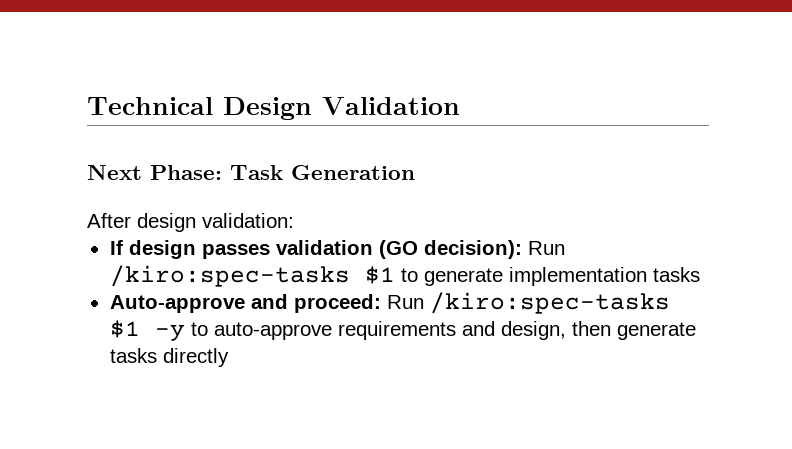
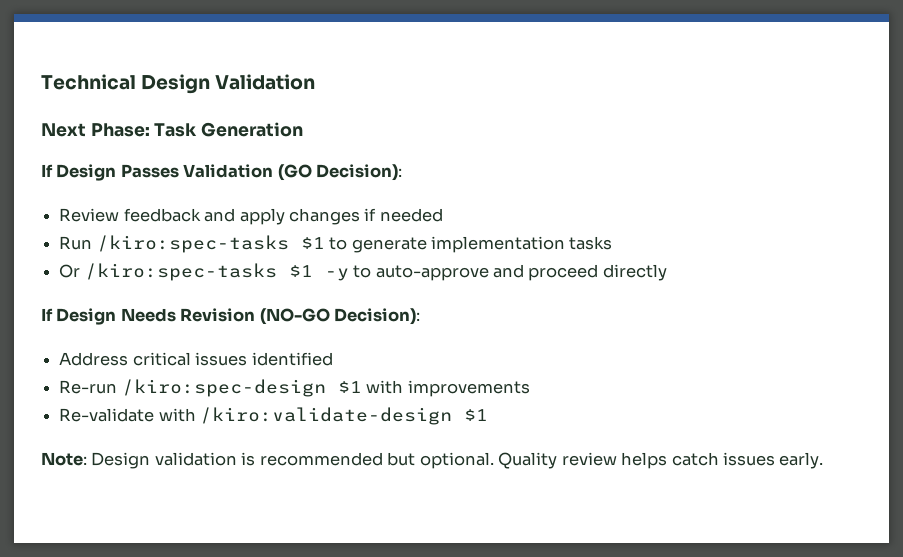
[87,213,294,232] [109,240,522,259] After design validation: // If design passes validation (GO decision): -> [41,164,403,181] [59,208,443,225] If Design Passes Validation (GO Decision): // Review feedback and apply changes if needed //
[109,294,424,313] Auto-approve and proceed: Run -> [59,264,81,278] Or
[337,321,696,340] [109,348,229,367] requirements and design, then generate tasks directly -> [492,264,667,281] [41,308,421,325] [59,352,333,366] [59,379,530,397] [59,407,489,425] [41,452,824,469] and proceed directly // If Design Needs Revision (NO-GO Decision): // Address critical issues identified // Re-run /kiro:spec-design $1 with improvements // Re-validate with /kiro:validate-design $1 // Note: Design validation is recommended but optional. Quality review helps catch issues early.

